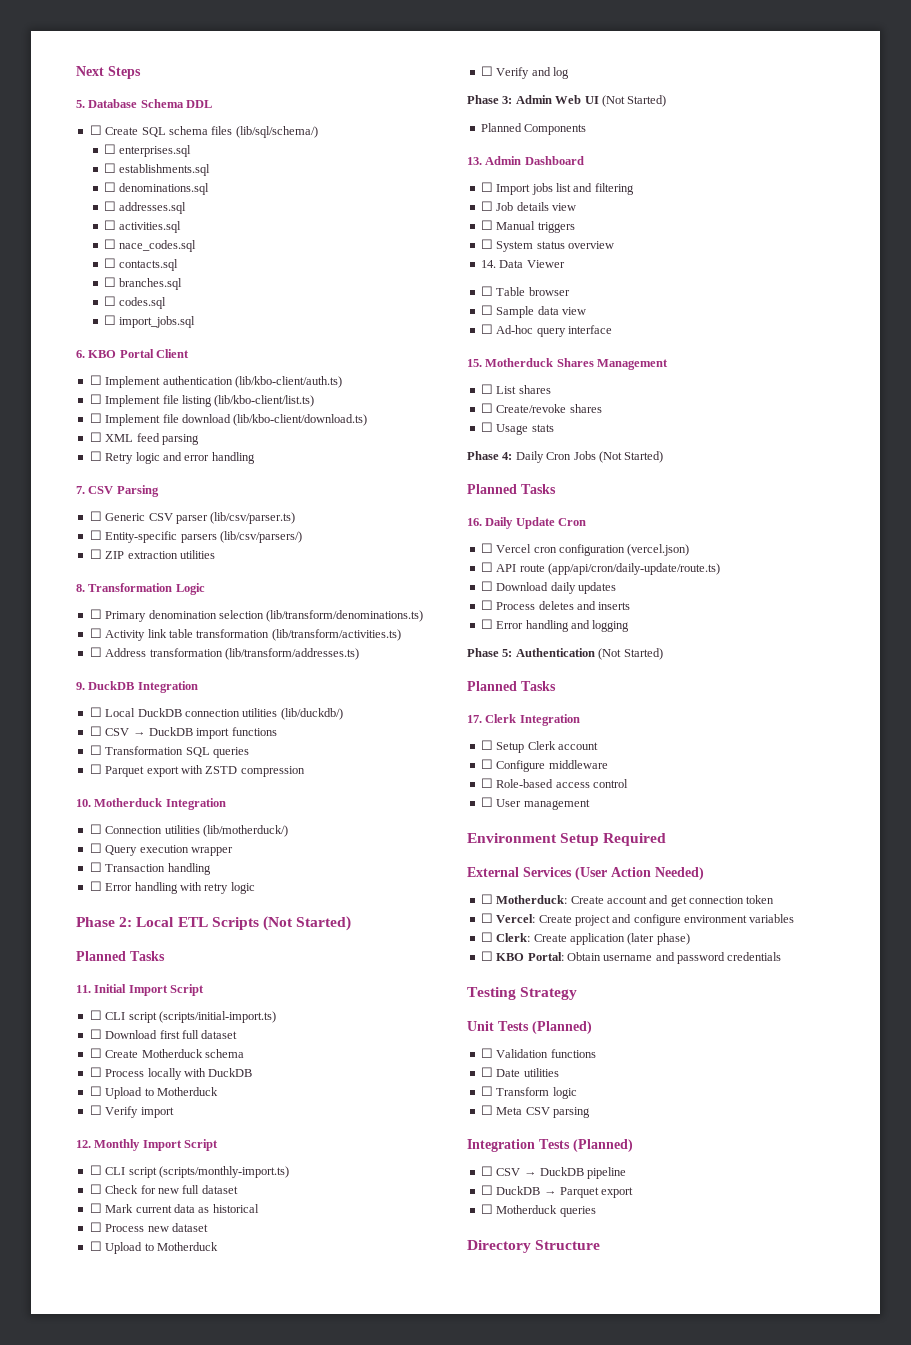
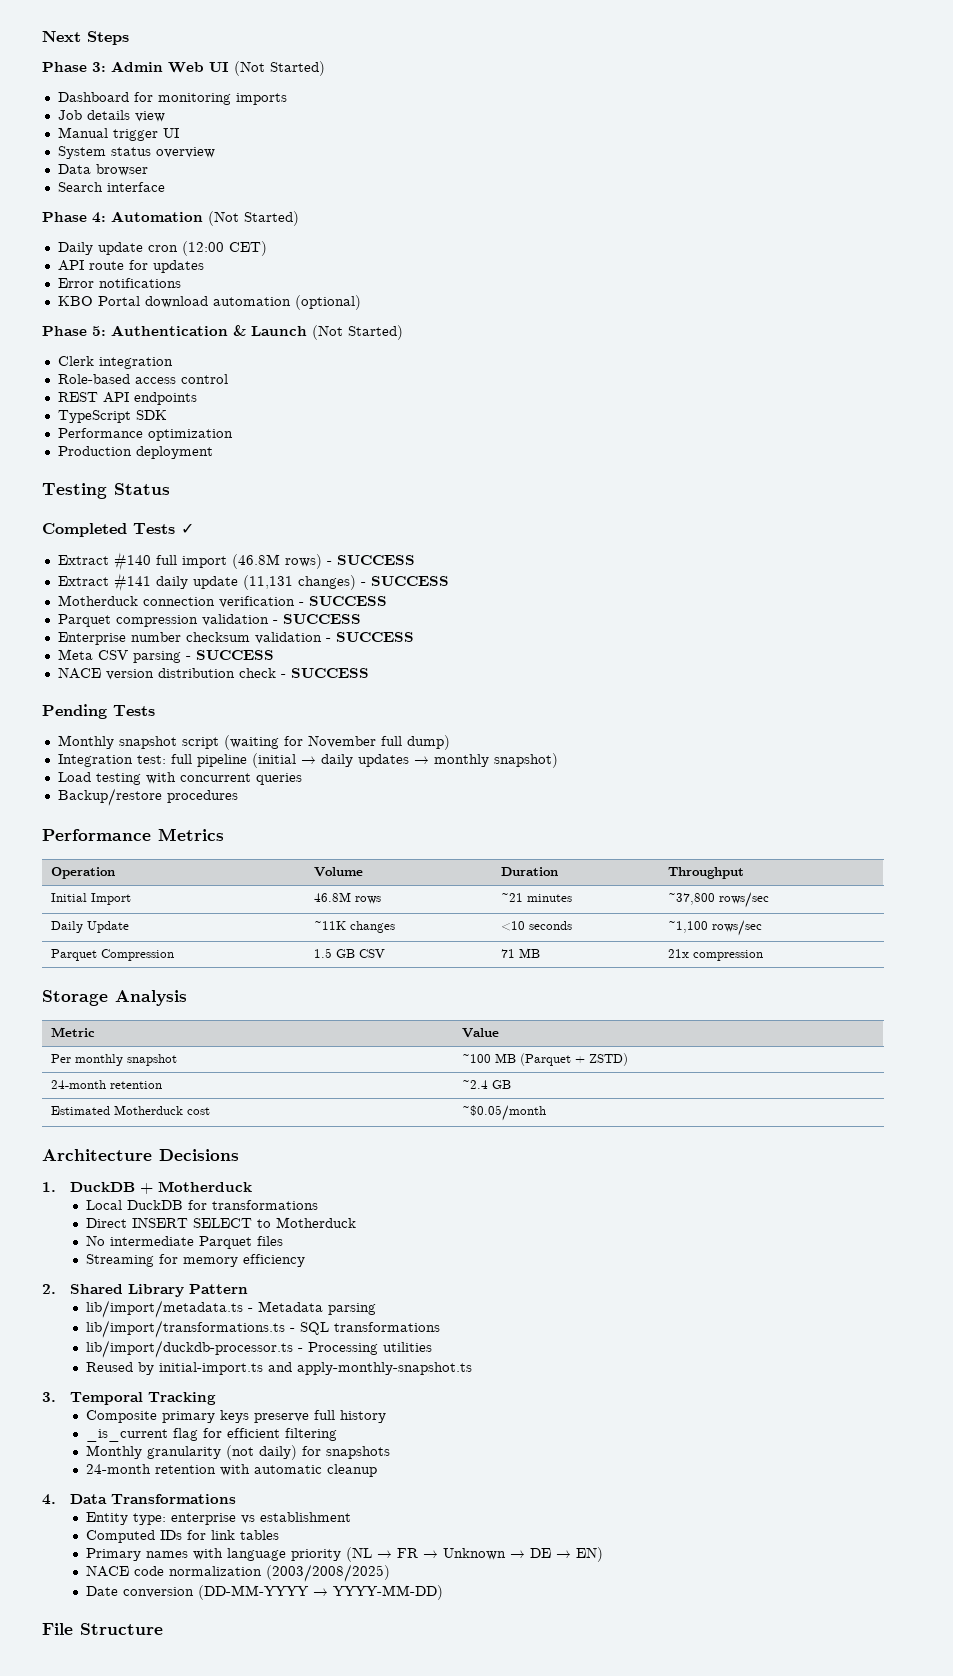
[76,99,213,108] [89,125,318,138] [103,144,192,157] [103,163,211,176] [103,182,210,195] [103,201,187,214] [103,220,182,233] [103,239,197,252] [103,258,179,271] [103,277,183,290] [103,296,167,309] [103,315,196,328] [76,349,190,358] [89,375,342,388] [89,394,315,407] [89,413,368,426] [89,432,199,445] [89,451,255,464] [76,485,159,497] [89,511,296,524] [89,530,302,543] [89,549,215,559] [76,583,205,595] [89,609,424,622] [89,628,401,641] [89,647,359,660] [76,681,198,693] [89,707,343,720] [89,726,277,739] [89,745,249,758] [89,764,305,777] [76,798,226,810] [89,824,288,837] [89,843,233,856] [89,862,211,875] [89,881,255,894] [76,916,352,931] [76,951,165,961] [76,984,205,996] [89,1010,276,1023] [89,1029,238,1039] [89,1048,244,1058] [89,1067,253,1080] [89,1086,218,1099] [89,1105,174,1118] [76,1139,219,1151] [89,1165,289,1178] [89,1184,238,1194] [89,1203,259,1213] [89,1222,208,1232] [89,1241,218,1254] [480,66,569,79] // 5. Database Schema DDL // ☐ Create SQL schema files (lib/sql/schema/) // ☐ enterprises.sql // ☐ establishments.sql // ☐ denominations.sql // ☐ addresses.sql // ☐ activities.sql // ☐ nace_codes.sql // ☐ contacts.sql // ☐ branches.sql // ☐ codes.sql // ☐ import_jobs.sql // 6. KBO Portal Client // ☐ Implement authentication (lib/kbo-client/auth.ts) // ☐ Implement file listing (lib/kbo-client/list.ts) // ☐ Implement file download (lib/kbo-client/download.ts) // ☐ XML feed parsing // ☐ Retry logic and error handling // 7. CSV Parsing // ☐ Generic CSV parser (lib/csv/parser.ts) // ☐ Entity-specific parsers (lib/csv/parsers/) // ☐ ZIP extraction utilities // 8. Transformation Logic // ☐ Primary denomination selection (lib/transform/denominations.ts) // ☐ Activity link table transformation (lib/transform/activities.ts) // ☐ Address transformation (lib/transform/addresses.ts) // 9. DuckDB Integration // ☐ Local DuckDB connection utilities (lib/duckdb/) // ☐ CSV → DuckDB import functions // ☐ Transformation SQL queries // ☐ Parquet export with ZSTD compression // 10. Motherduck Integration // ☐ Connection utilities (lib/motherduck/) // ☐ Query execution wrapper // ☐ Transaction handling // ☐ Error handling with retry logic // Phase 2: Local ETL Scripts (Not Started) // Planned Tasks // 11. Initial Import Script // ☐ CLI script (scripts/initial-import.ts) // ☐ Download first full dataset // ☐ Create Motherduck schema // ☐ Process locally with DuckDB // ☐ Upload to Motherduck // ☐ Verify import // 12. Monthly Import Script // ☐ CLI script (scripts/monthly-import.ts) // ☐ Check for new full dataset // ☐ Mark current data as historical // ☐ Process new dataset // ☐ Upload to Motherduck // ☐ Verify and log -> (129, 38) none
[480,123,587,135] [467,156,584,165] [480,182,634,195] [480,201,493,211] Planned Components // 13. Admin Dashboard // ☐ Import jobs list and filtering // ☐ -> [57,92,287,105] Dashboard for monitoring imports //
[480,220,575,233] [480,239,493,249] ☐ Manual triggers // ☐ -> [57,127,179,141] Manual trigger UI //
[480,260,565,268] [480,286,570,296] [480,305,586,318] [480,324,612,337] [467,358,669,370] [480,384,551,394] [480,403,602,413] [480,422,554,435] 14. Data Viewer // ☐ Table browser // ☐ Sample data view // ☐ Ad-hoc query interface // 15. Motherduck Shares Management // ☐ List shares // ☐ Create/revoke shares // ☐ Usage stats -> [57,164,148,176] [57,182,165,192] Data browser // Search interface
[515,451,664,463] [467,484,556,494] [467,517,587,529] [480,543,690,556] [480,562,720,575] [480,581,616,594] [480,600,631,610] [480,619,630,632] Daily Cron Jobs (Not Started) // Planned Tasks // 16. Daily Update Cron // ☐ Vercel cron configuration (vercel.json) // ☐ API route (app/api/cron/daily-update/route.ts) // ☐ Download daily updates // ☐ Process deletes and inserts // ☐ Error handling and logging -> [111,211,299,226] [57,241,267,256] [57,260,204,273] [57,278,181,288] [57,295,361,310] Automation (Not Started) // Daily update cron (12:00 CET) // API route for updates // Error notifications // KBO Portal download automation (optional)
[598,648,663,660] [467,681,556,691] [467,714,580,726] [480,740,598,753] [480,759,608,772] [480,778,628,788] [480,797,590,810] [467,833,667,846] [467,867,704,880] [480,894,775,907] [480,913,795,926] [480,932,690,945] [480,951,782,964] [467,987,578,1000] [467,1021,592,1034] [480,1048,596,1058] [480,1067,559,1077] [480,1086,577,1099] [480,1105,590,1118] [467,1139,633,1152] [480,1166,627,1179] [480,1185,634,1198] [480,1204,596,1217] [467,1240,531,1253] (Not Started) // Planned Tasks // 17. Clerk Integration // ☐ Setup Clerk account // ☐ Configure middleware // ☐ Role-based access control // ☐ User management // Environment Setup Required // External Services (User Action Needed) // ☐ Motherduck: Create account and get connection token // ☐ Vercel: Create project and configure environment variables // ☐ Clerk: Create application (later phase) // ☐ KBO Portal: Obtain username and password credentials // Testing Strategy // Unit Tests (Planned) // ☐ Validation functions // ☐ Date utilities // ☐ Transform logic // ☐ Meta CSV parsing // Integration Tests (Planned) // ☐ CSV → DuckDB pipeline // ☐ DuckDB → Parquet export // ☐ Motherduck queries // Directory -> [233,325,403,340] [57,356,173,369] [57,374,228,384] [57,392,197,405] [57,410,167,423] [57,428,233,441] [57,446,213,459] [42,483,170,499] [42,523,194,537] [57,552,415,571] [57,573,449,592] [57,595,387,608] [57,614,361,627] [57,632,414,645] [57,649,274,663] [57,667,369,680] [42,704,155,719] [57,735,450,750] [57,753,558,768] [57,772,302,785] [57,788,238,806] [42,828,224,841] [51,867,116,879] [314,867,364,877] [501,867,559,876] [668,867,745,879] [51,893,132,905] [314,892,382,904] [501,893,573,902] [668,892,770,908] [51,921,130,933] [314,921,396,933] [501,921,573,931] [668,920,763,936] [51,949,175,961] [314,948,386,958] [501,948,541,958] [668,949,764,961] [42,990,187,1006] [51,1027,96,1037] [462,1028,500,1038] [51,1054,178,1066] [462,1053,629,1066] [51,1080,163,1089] [462,1080,512,1089] [51,1105,211,1115] [462,1105,547,1121] [42,1149,239,1161] [42,1181,252,1194] [85,1200,318,1210] [85,1217,356,1228] [85,1235,283,1249] [85,1254,305,1267] [42,1284,248,1297] [85,1300,376,1318] [85,1320,440,1338] [85,1340,432,1358] [85,1362,472,1375] [42,1392,216,1405] [85,1410,386,1423] [85,1428,337,1442] [85,1445,390,1460] [85,1464,377,1477] [42,1494,236,1505] [85,1512,351,1525] [85,1530,279,1543] [85,1547,603,1562] [85,1564,390,1582] [85,1585,443,1600] [42,1623,73,1635] & Launch (Not Started) // Clerk integration // Role-based access control // REST API endpoints // TypeScript SDK // Performance optimization // Production deployment // Testing Status // Completed Tests ✓ // Extract #140 full import (46.8M rows) - SUCCESS // Extract #141 daily update (11,131 changes) - SUCCESS // Motherduck connection verification - SUCCESS // Parquet compression validation - SUCCESS // Enterprise number checksum validation - SUCCESS // Meta CSV parsing - SUCCESS // NACE version distribution check - SUCCESS // Pending Tests // Monthly snapshot script (waiting for November full dump) // Integration test: full pipeline (initial → daily updates → monthly snapshot) // Load testing with concurrent queries // Backup/restore procedures // Performance Metrics // Operation | Volume | Duration | Throughput // Initial Import | 46.8M rows | ~21 minutes | ~37,800 rows/sec // Daily Update | ~11K changes | <10 seconds | ~1,100 rows/sec // Parquet Compression | 1.5 GB CSV | 71 MB | 21x compression // Storage Analysis // Metric | Value // Per monthly snapshot | ~100 MB (Parquet + ZSTD) // 24-month retention | ~2.4 GB // Estimated Motherduck cost | ~$0.05/month // Architecture Decisions // 1. DuckDB + Motherduck // Local DuckDB for transformations // Direct INSERT SELECT to Motherduck // No intermediate Parquet files // Streaming for memory efficiency // 2. Shared Library Pattern // lib/import/metadata.ts - Metadata parsing // lib/import/transformations.ts - SQL transformations // lib/import/duckdb-processor.ts - Processing utilities // Reused by initial-import.ts and apply-monthly-snapshot.ts // 3. Temporal Tracking // Composite primary keys preserve full history // _is_current flag for efficient filtering // Monthly granularity (not daily) for snapshots // 24-month retention with automatic cleanup // 4. Data Transformations // Entity type: enterprise vs establishment // Computed IDs for link tables // Primary names with language priority (NL → FR → Unknown → DE → EN) // NACE code normalization (2003/2008/2025) // Date conversion (DD-MM-YYYY → YYYY-MM-DD) // File

